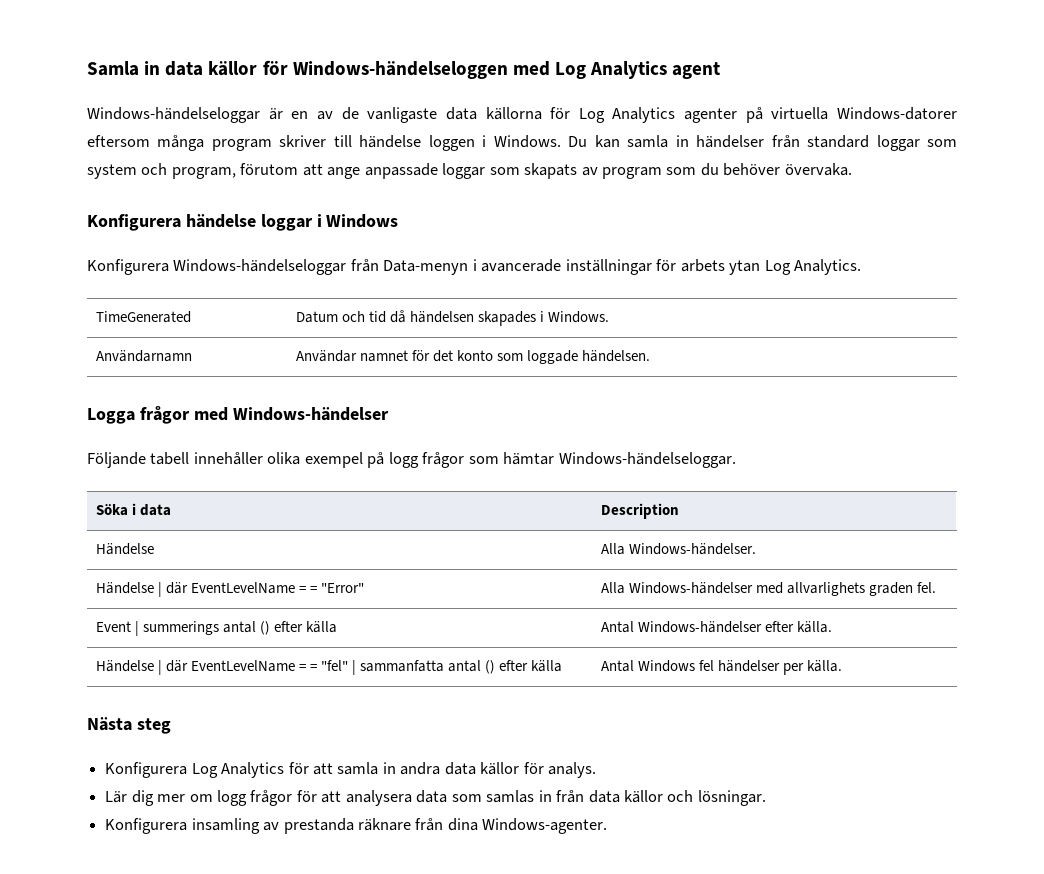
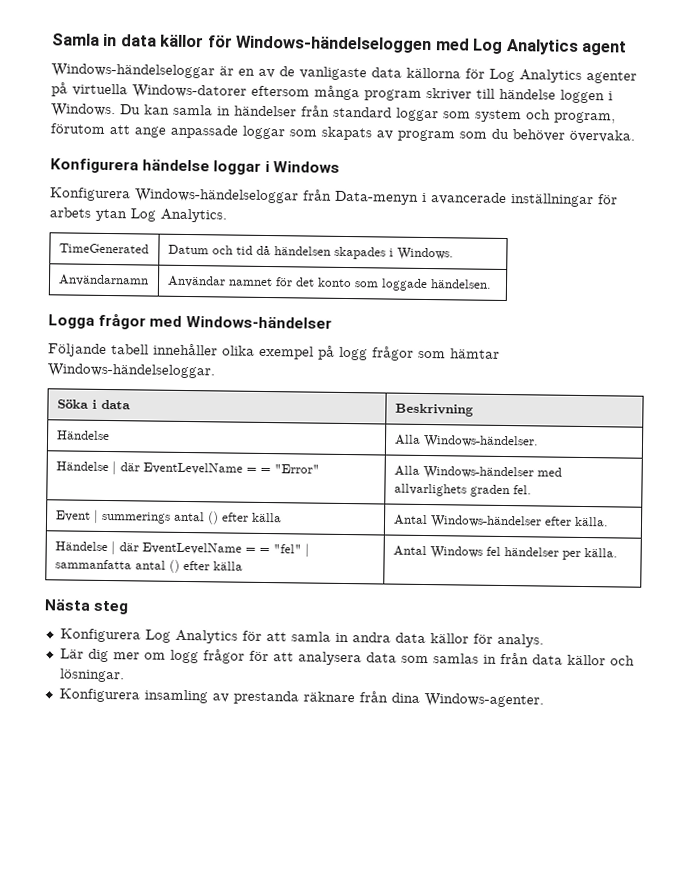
[600,503,679,519] Description -> [394,403,474,417] Beskrivning

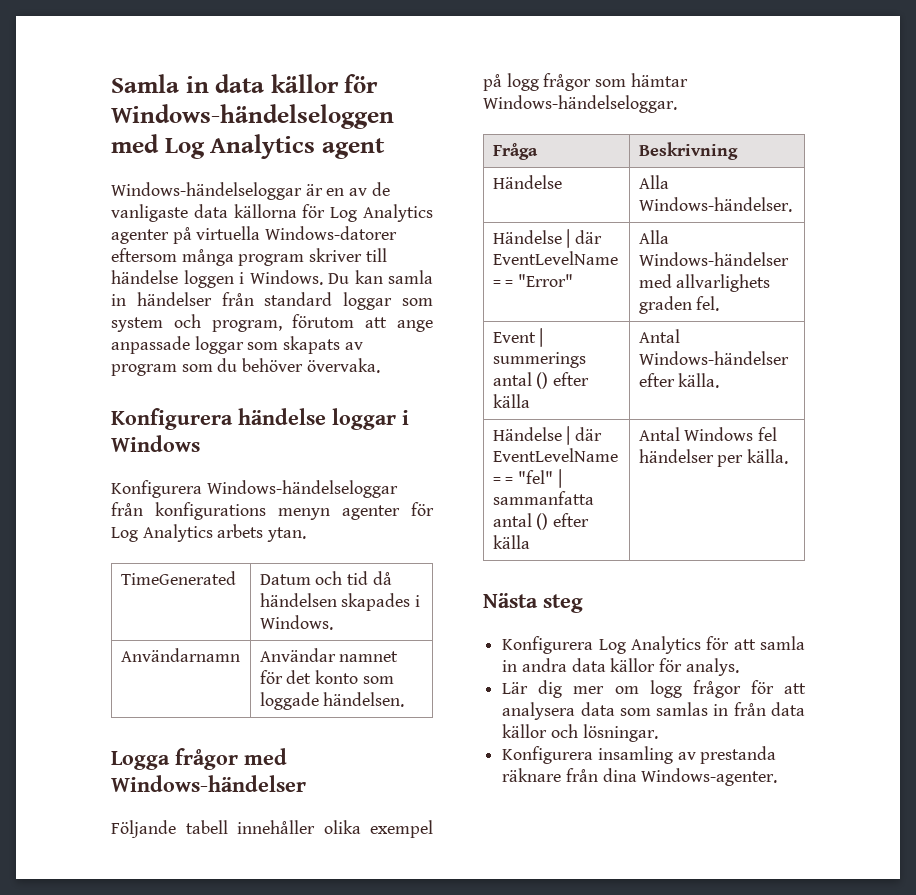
[335,190,618,208] [49,207,227,223] Data-menyn i avancerade inställningar för arbets ytan Log Analytics. -> [155,502,434,520] [111,524,307,542] konfigurations menyn agenter för Log Analytics arbets ytan.
[56,399,131,410] Söka i data -> [492,143,538,160] Fråga

